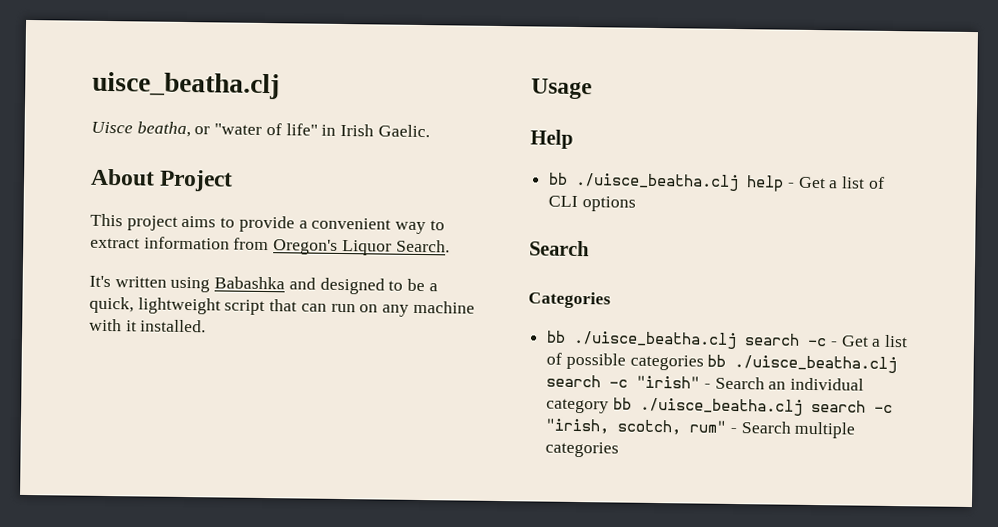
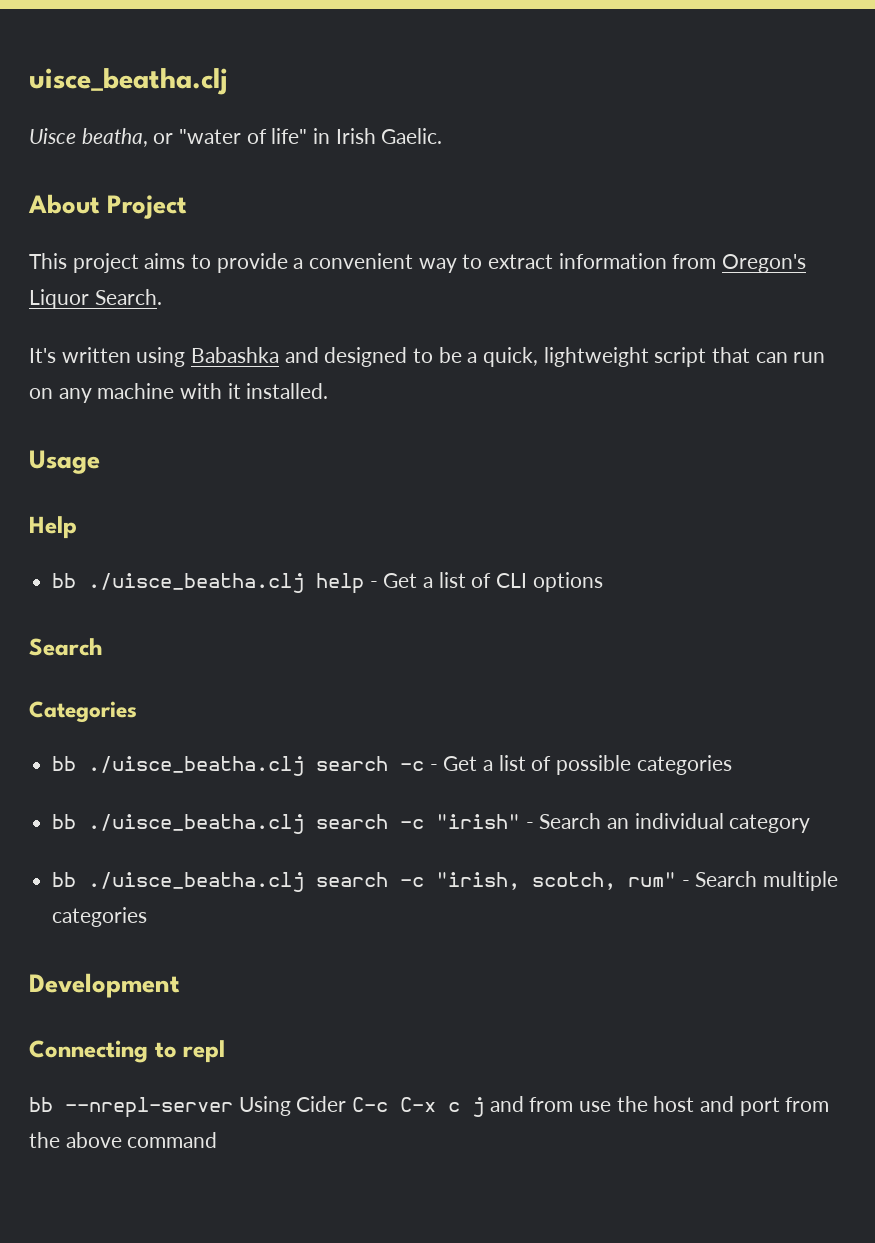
(704, 362) none -> (732, 765) //
(610, 406) none -> (811, 823) //
(620, 449) none -> [29,973,180,998] [29,1040,226,1063] [29,1096,830,1118] [29,1132,218,1148] // Development // Connecting to repl // bb --nrepl-server Using Cider C-c C-x c j and from use the host and port from the above command

